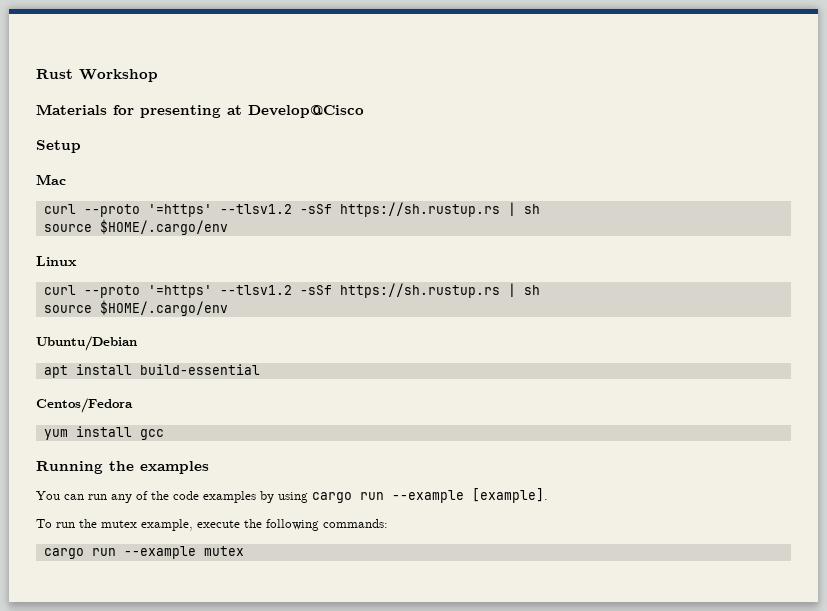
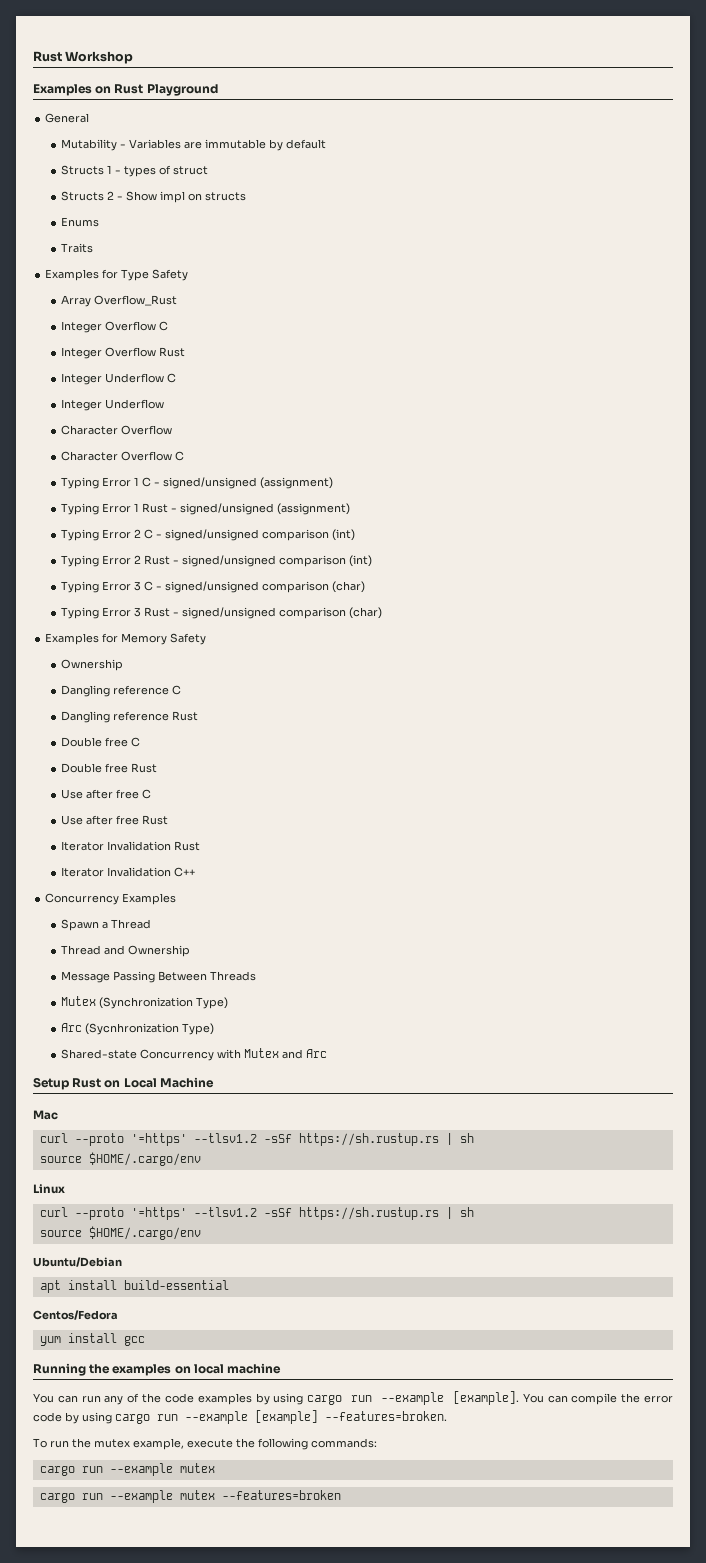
[36,104,364,118] [36,140,81,153] Materials for presenting at Develop@Cisco // Setup -> [33,84,218,96] [45,113,90,123] [61,139,327,151] [61,165,209,177] [61,191,247,203] [61,217,100,227] [61,243,94,253] [45,269,189,281] [61,295,178,307] [61,321,169,333] [61,347,186,359] [61,373,177,385] [61,399,165,411] [61,425,173,435] [61,451,185,461] [61,477,334,489] [61,503,351,515] [61,529,356,541] [61,555,373,567] [61,581,366,593] [61,607,383,619] [45,633,207,645] [61,659,124,671] [61,685,182,697] [61,711,199,723] [61,737,141,747] [61,763,158,773] [61,789,152,799] [61,815,169,825] [61,841,201,851] [61,867,196,877] [45,893,177,905] [61,919,152,931] [61,945,191,957] [61,971,257,983] [61,996,229,1009] [61,1023,215,1035] [61,1048,328,1061] [33,1077,214,1090] Examples on Rust Playground // General // Mutability - Variables are immutable by default // Structs 1 - types of struct // Structs 2 - Show impl on structs // Enums // Traits // Examples for Type Safety // Array Overflow_Rust // Integer Overflow C // Integer Overflow Rust // Integer Underflow C // Integer Underflow // Character Overflow // Character Overflow C // Typing Error 1 C - signed/unsigned (assignment) // Typing Error 1 Rust - signed/unsigned (assignment) // Typing Error 2 C - signed/unsigned comparison (int) // Typing Error 2 Rust - signed/unsigned comparison (int) // Typing Error 3 C - signed/unsigned comparison (char) // Typing Error 3 Rust - signed/unsigned comparison (char) // Examples for Memory Safety // Ownership // Dangling reference C // Dangling reference Rust // Double free C // Double free Rust // Use after free C // Use after free Rust // Iterator Invalidation Rust // Iterator Invalidation C++ // Concurrency Examples // Spawn a Thread // Thread and Ownership // Message Passing Between Threads // Mutex (Synchronization Type) // Arc (Sycnhronization Type) // Shared-state Concurrency with Mutex and Arc // Setup Rust on Local Machine
(209, 467) none -> [174,1363,282,1374] on local machine
(548, 495) none -> [522,1393,674,1405] [33,1410,447,1424] You can compile the error code by using cargo run --example [example] --features=broken.
(244, 551) none -> [39,1490,341,1503] // cargo run --example mutex --features=broken

